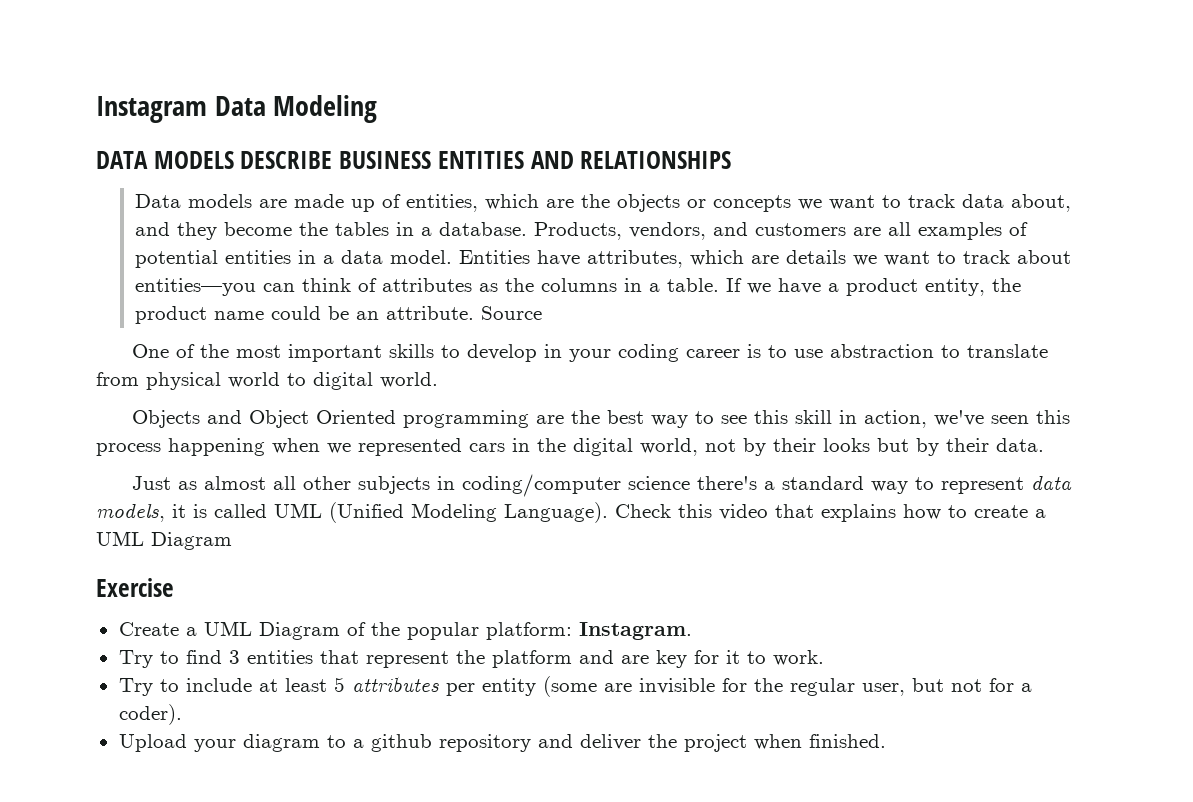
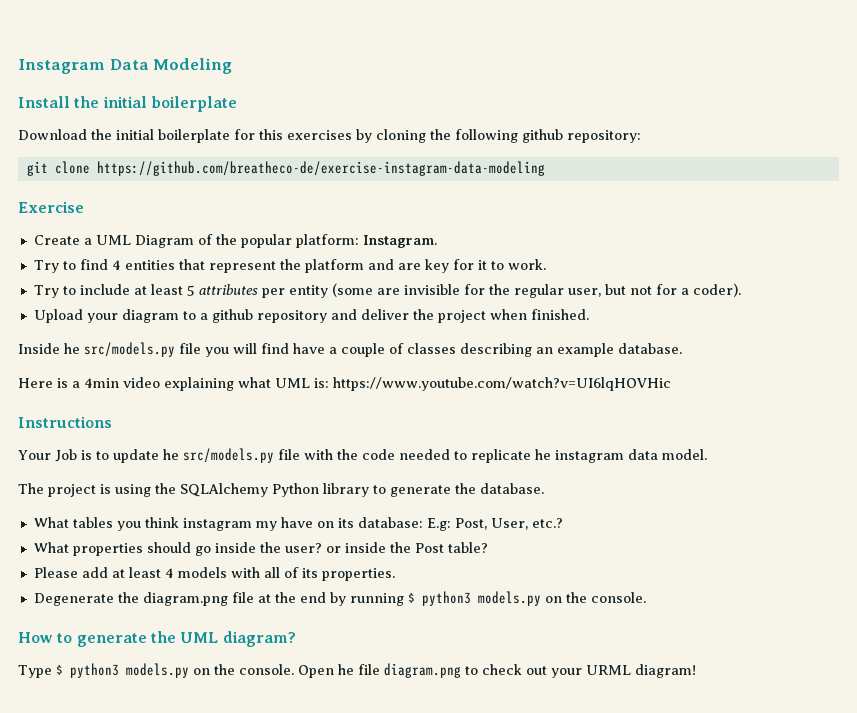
[96,151,732,169] [134,194,1071,212] [134,222,1028,240] [134,250,1071,268] [134,278,1021,296] [134,306,542,324] [132,344,1049,362] [96,372,438,390] [132,410,1071,428] [96,438,1044,456] [132,474,1073,497] [96,502,1046,523] [96,531,232,550] DATA MODELS DESCRIBE BUSINESS ENTITIES AND RELATIONSHIPS // Data models are made up of entities, which are the objects or concepts we want to track data about, and they become the tables in a database. Products, vendors, and customers are all examples of potential entities in a data model. Entities have attributes, which are details we want to track about entities—you can think of attributes as the columns in a table. If we have a product entity, the product name could be an attribute. Source // One of the most important skills to develop in your coding career is to use abstraction to translate from physical world to digital world. // Objects and Object Oriented programming are the best way to see this skill in action, we've seen this process happening when we represented cars in the digital world, not by their looks but by their data. // Just as almost all other subjects in coding/computer science there's a standard way to represent data models, it is called UML (Unified Modeling Language). Check this video that explains how to create a UML Diagram -> [18,96,237,112] [18,129,641,143] [26,161,545,176] Install the initial boilerplate // Download the initial boilerplate for this exercises by cloning the following github repository: // git clone https://github.com/breatheco-de/exercise-instagram-data-modeling
[228,650,240,664] 3 -> [111,260,121,270] 4
(886, 741) none -> [18,342,682,357] [18,377,671,391] [18,416,112,428] [18,448,707,463] [18,483,544,497] [33,517,563,531] [33,542,488,556] [33,567,395,581] [33,591,646,606] [18,631,296,647] [18,663,696,678] // Inside he src/models.py file you will find have a couple of classes describing an example database. // Here is a 4min video explaining what UML is: https://www.youtube.com/watch?v=UI6lqHOVHic // Instructions // Your Job is to update he src/models.py file with the code needed to replicate he instagram data model. // The project is using the SQLAlchemy Python library to generate the database. // What tables you think instagram my have on its database: E.g: Post, User, etc.? // What properties should go inside the user? or inside the Post table? // Please add at least 4 models with all of its properties. // Degenerate the diagram.png file at the end by running $ python3 models.py on the console. // How to generate the UML diagram? // Type $ python3 models.py on the console. Open he file diagram.png to check out your URML diagram!

